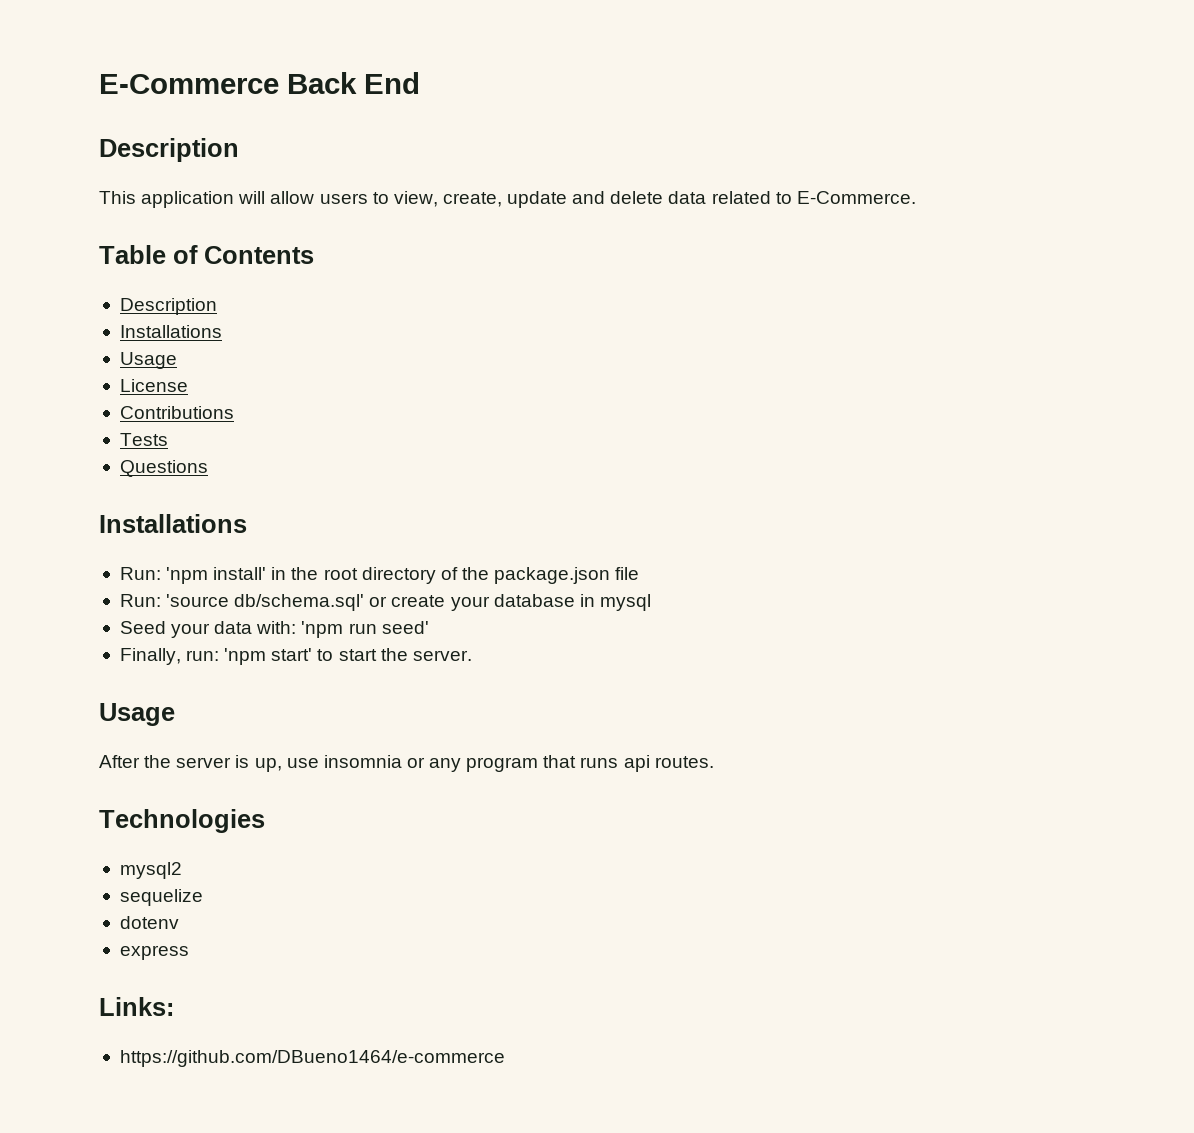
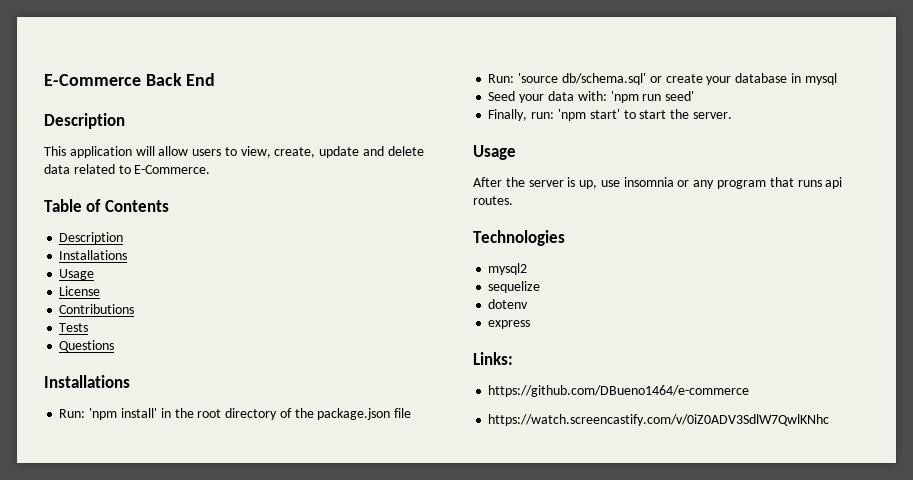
(505, 1058) none -> [488,414,830,426] // https://watch.screencastify.com/v/0iZ0ADV3SdlW7QwlKNhc

